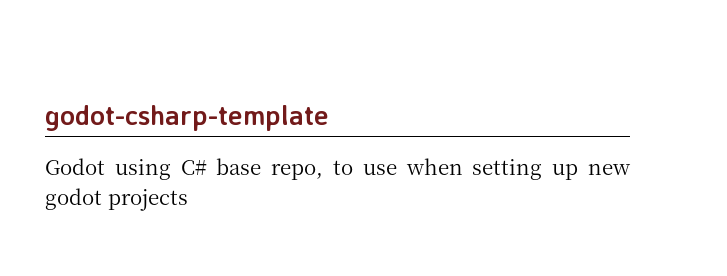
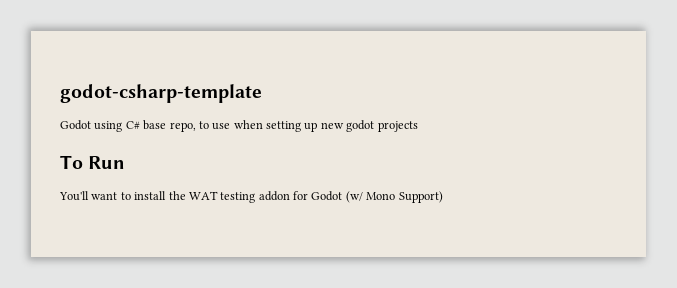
(188, 200) none -> [60,155,126,169] [59,191,443,203] // To Run // You'll want to install the WAT testing addon for Godot (w/ Mono Support)

